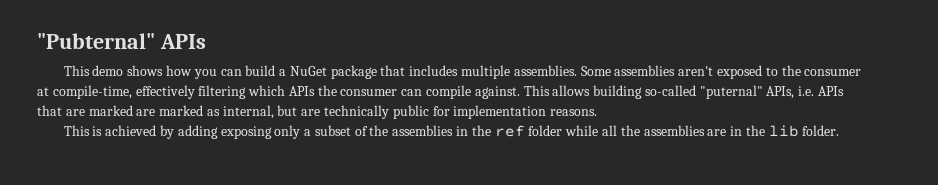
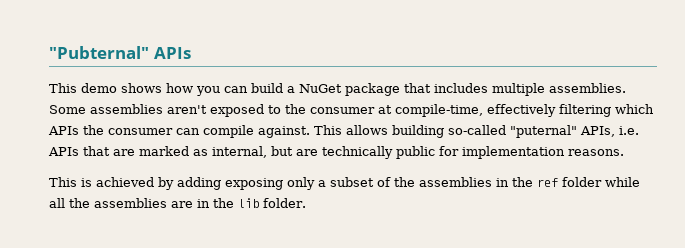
[136,105,204,116] are marked -> (189, 151) none

